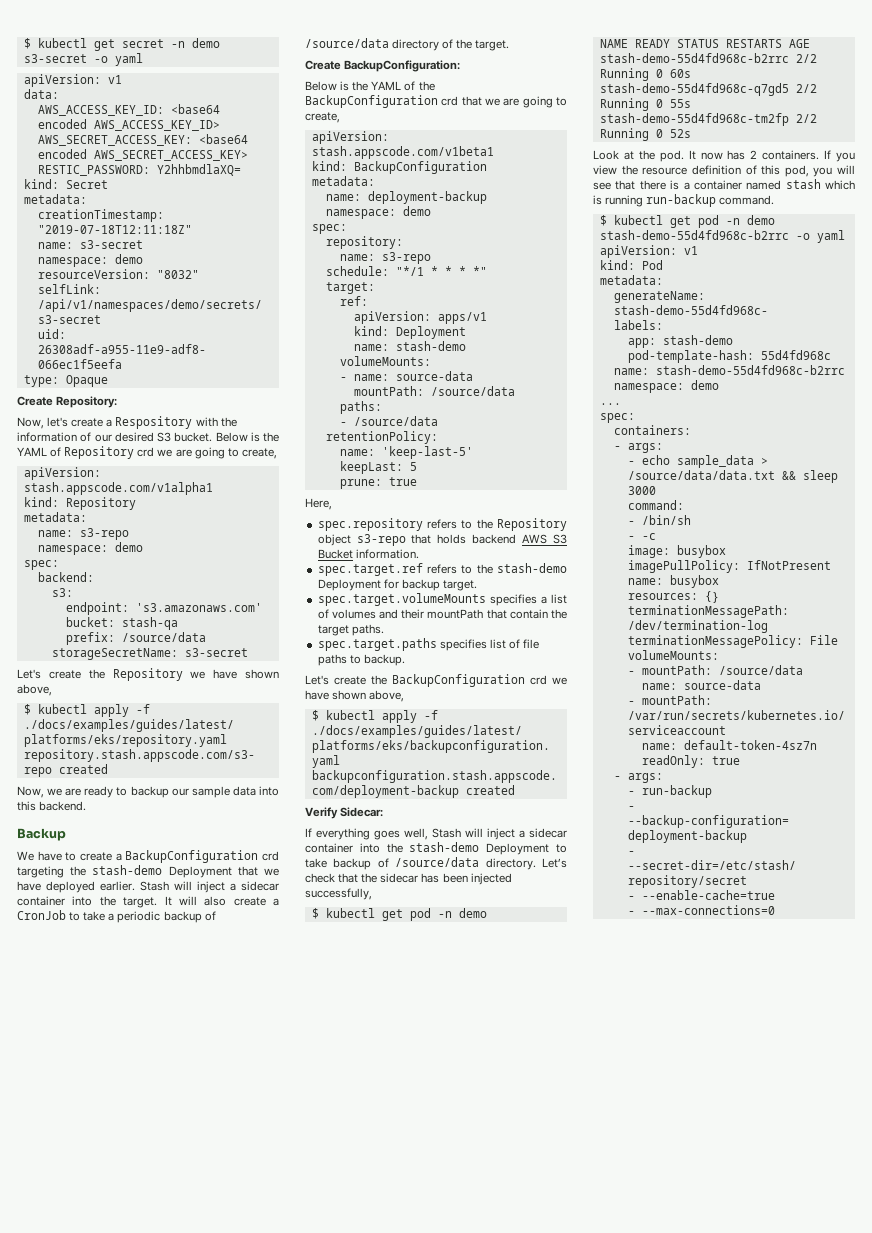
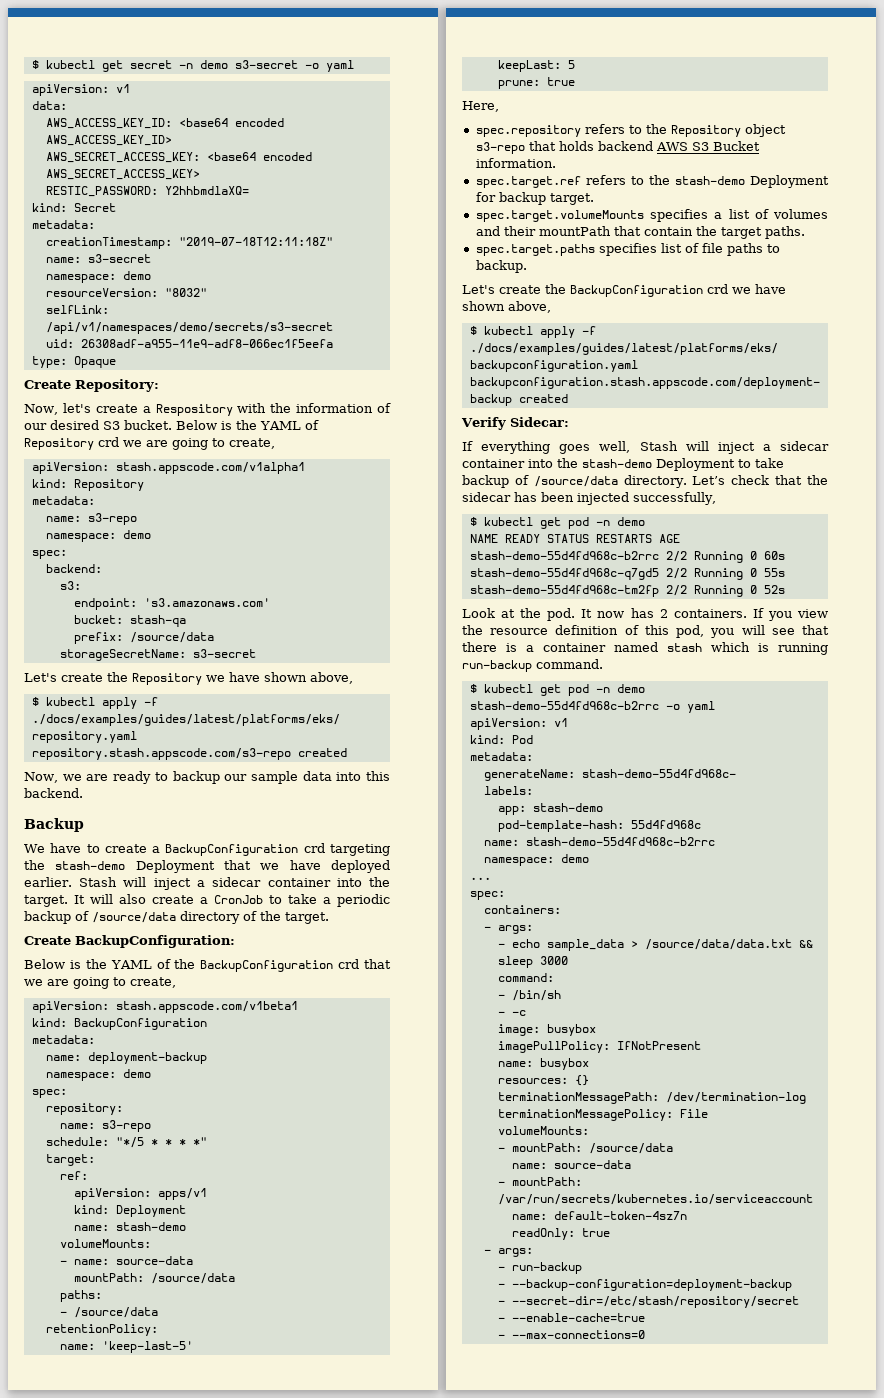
[395,266,424,276] "*/1 -> [115,1137,144,1148] "*/5

